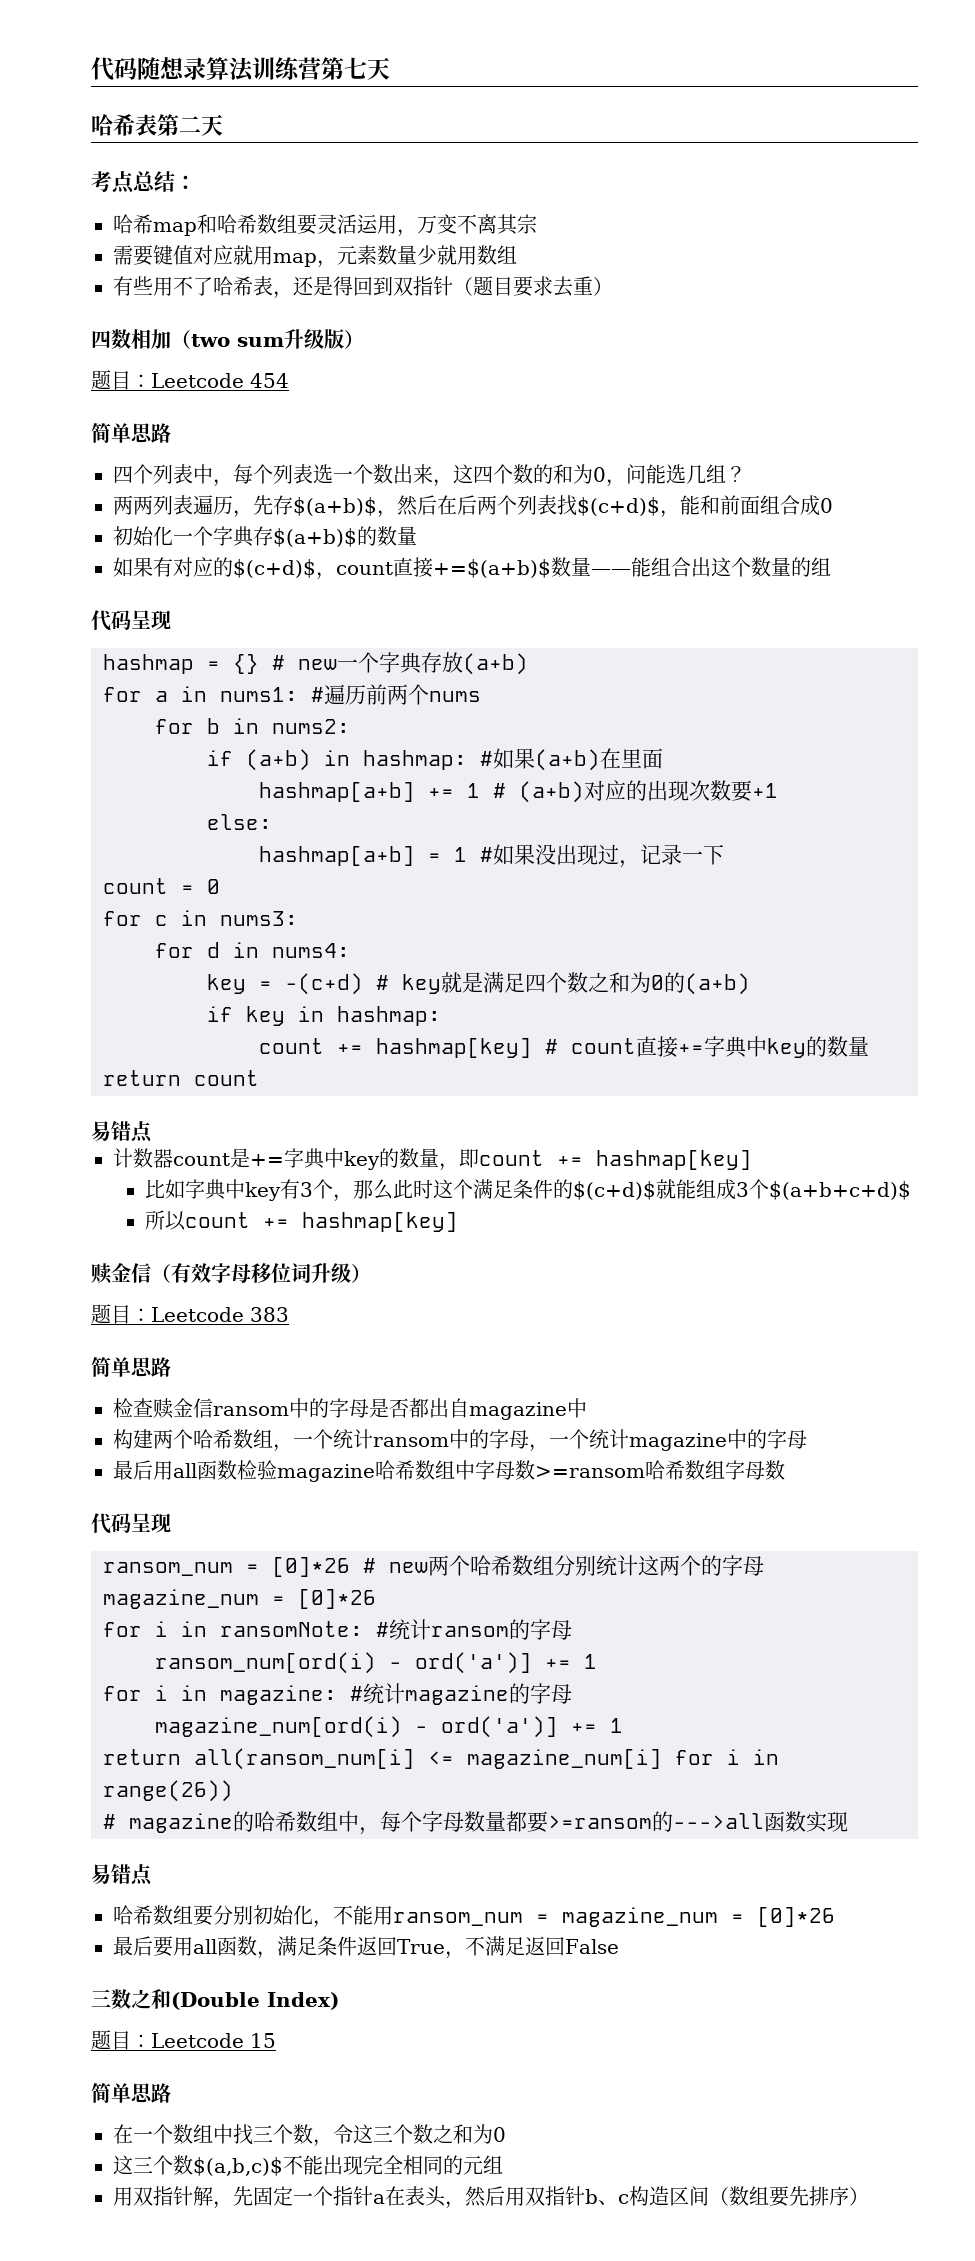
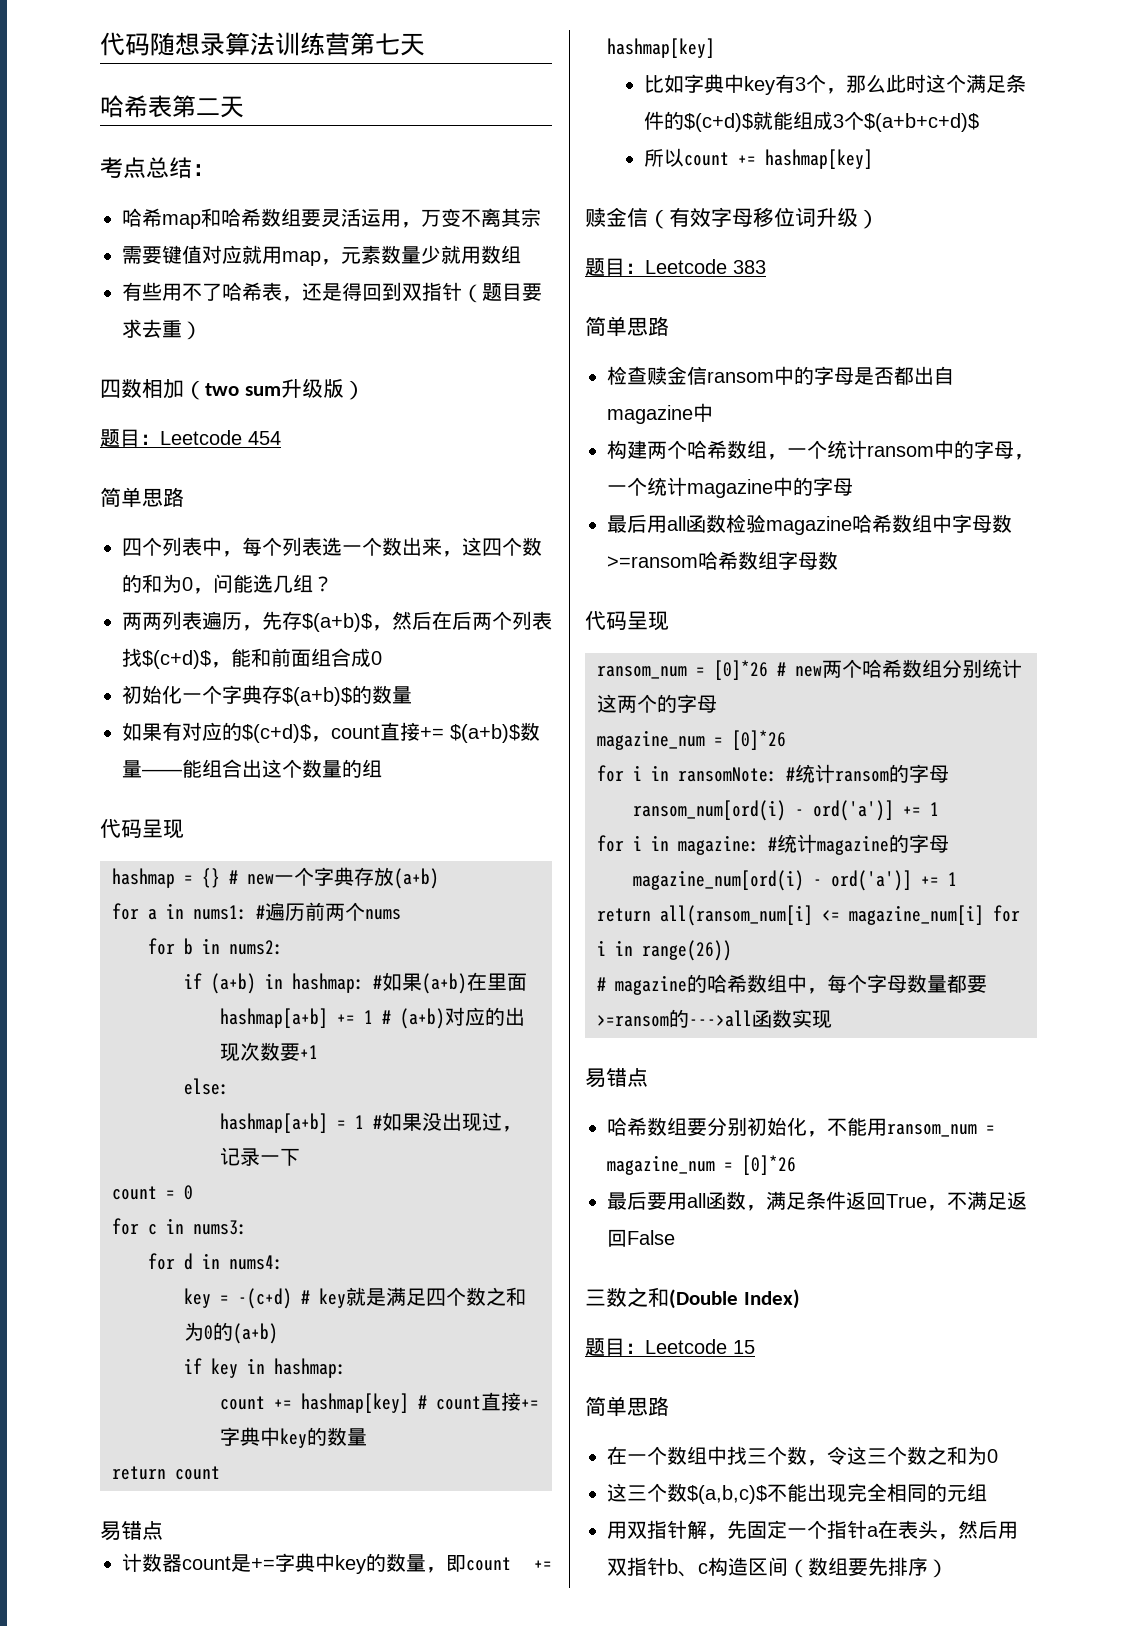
[433,559,551,578] +=$(a+b)$ -> [420,724,520,743] += $(a+b)$

